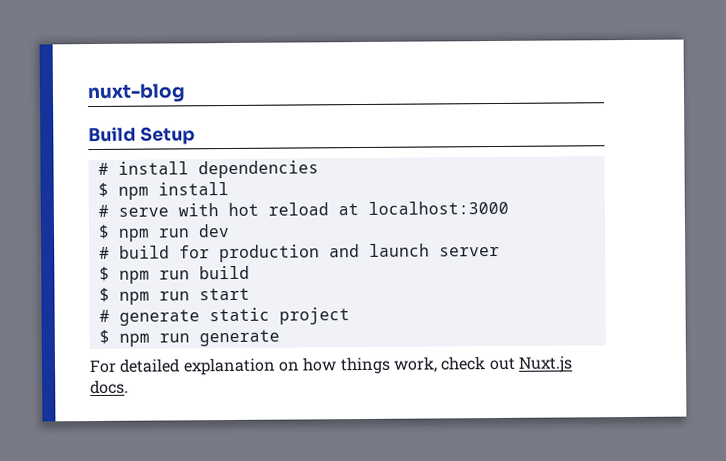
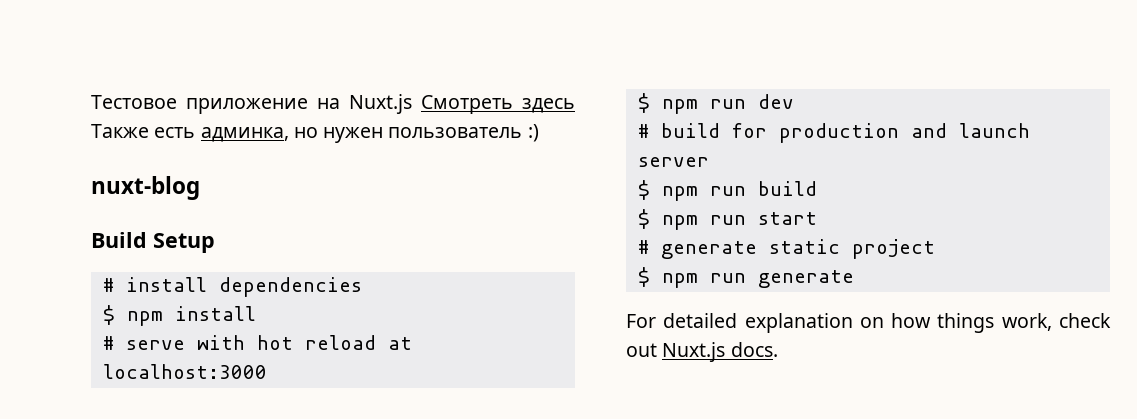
(87, 93) none -> [91,94,575,114] [91,124,539,143] Тестовое приложение на Nuxt.js Смотреть здесь Также есть админка, но нужен пользователь :) //

